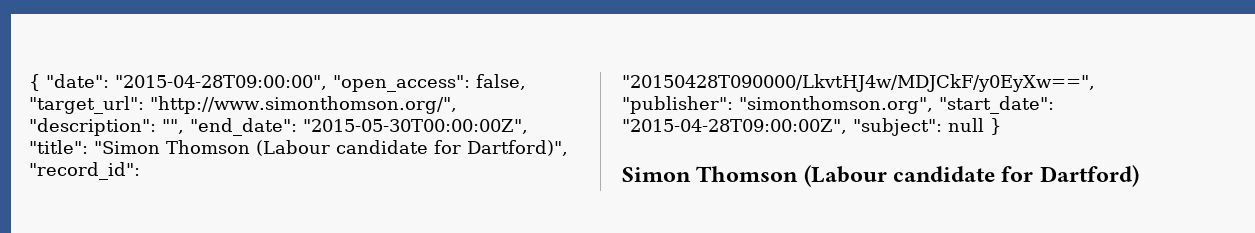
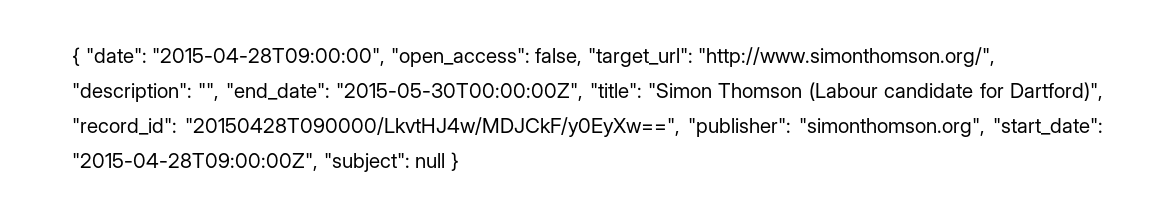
[622,165,1139,187] // Simon Thomson (Labour candidate for Dartford) -> (459, 161) none

